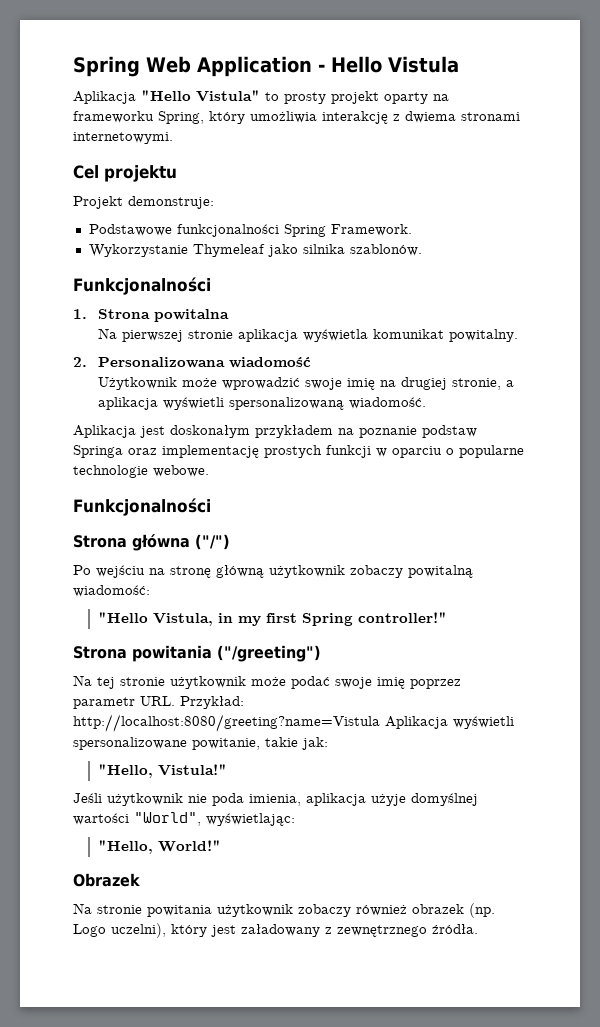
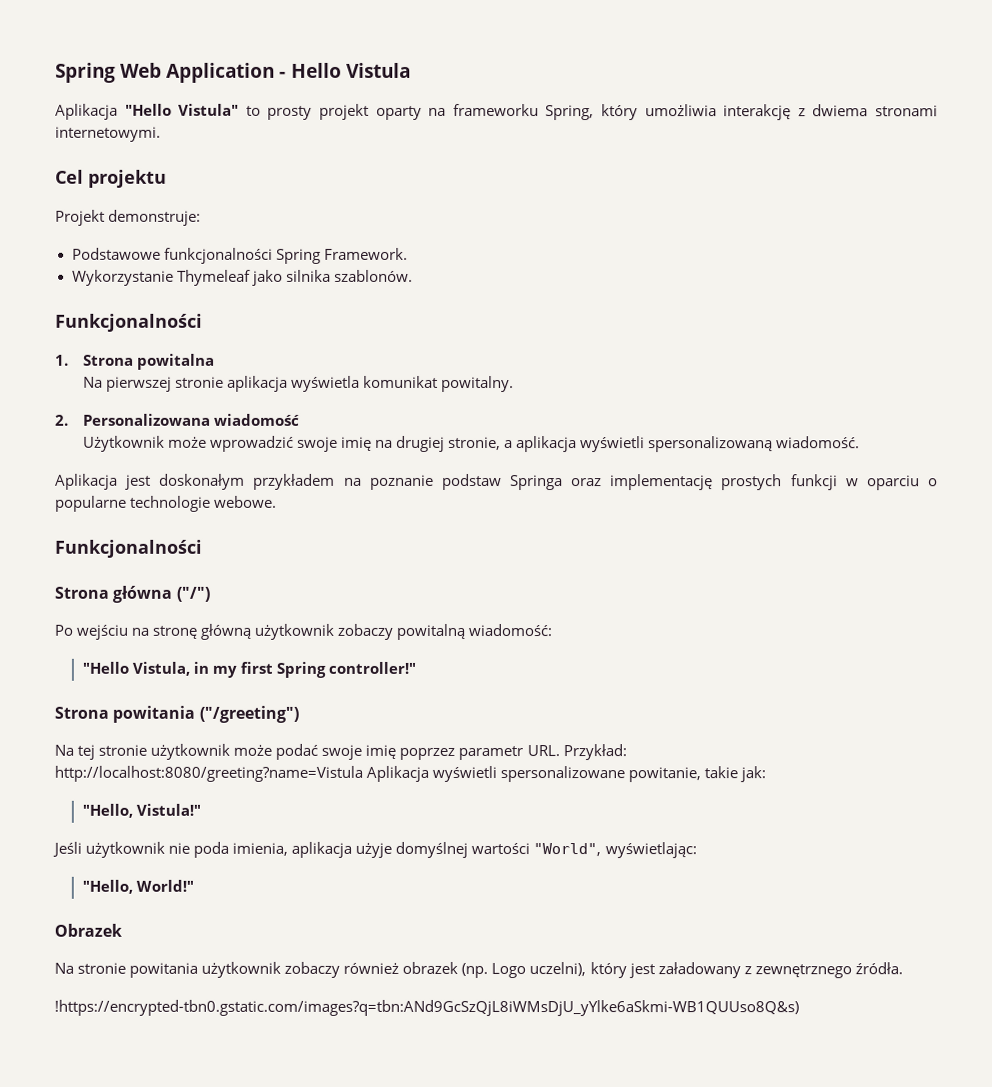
(478, 929) none -> [54,999,799,1017] // !https://encrypted-tbn0.gstatic.com/images?q=tbn:ANd9GcSzQjL8iWMsDjU_yYlke6aSkmi-WB1QUUso8Q&s)

